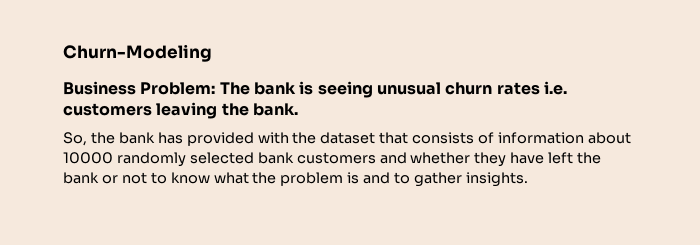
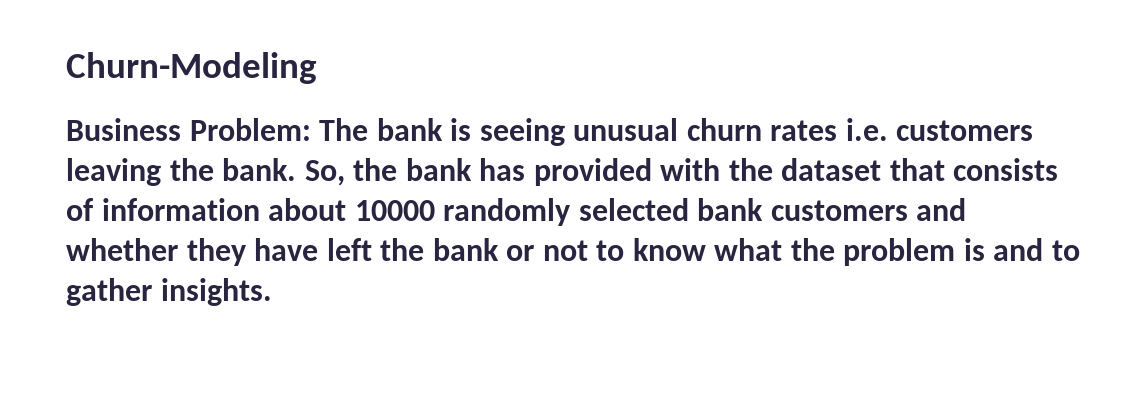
(298, 109) // -> (297, 169) none

